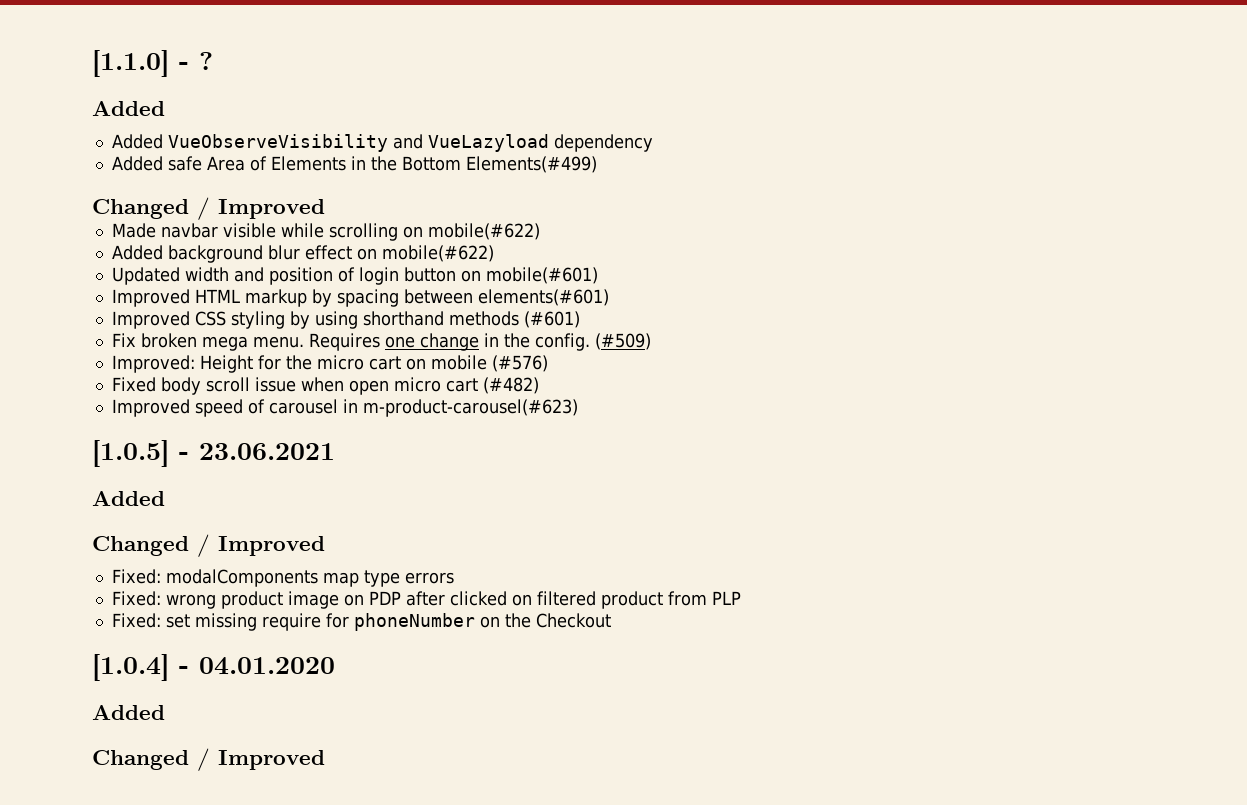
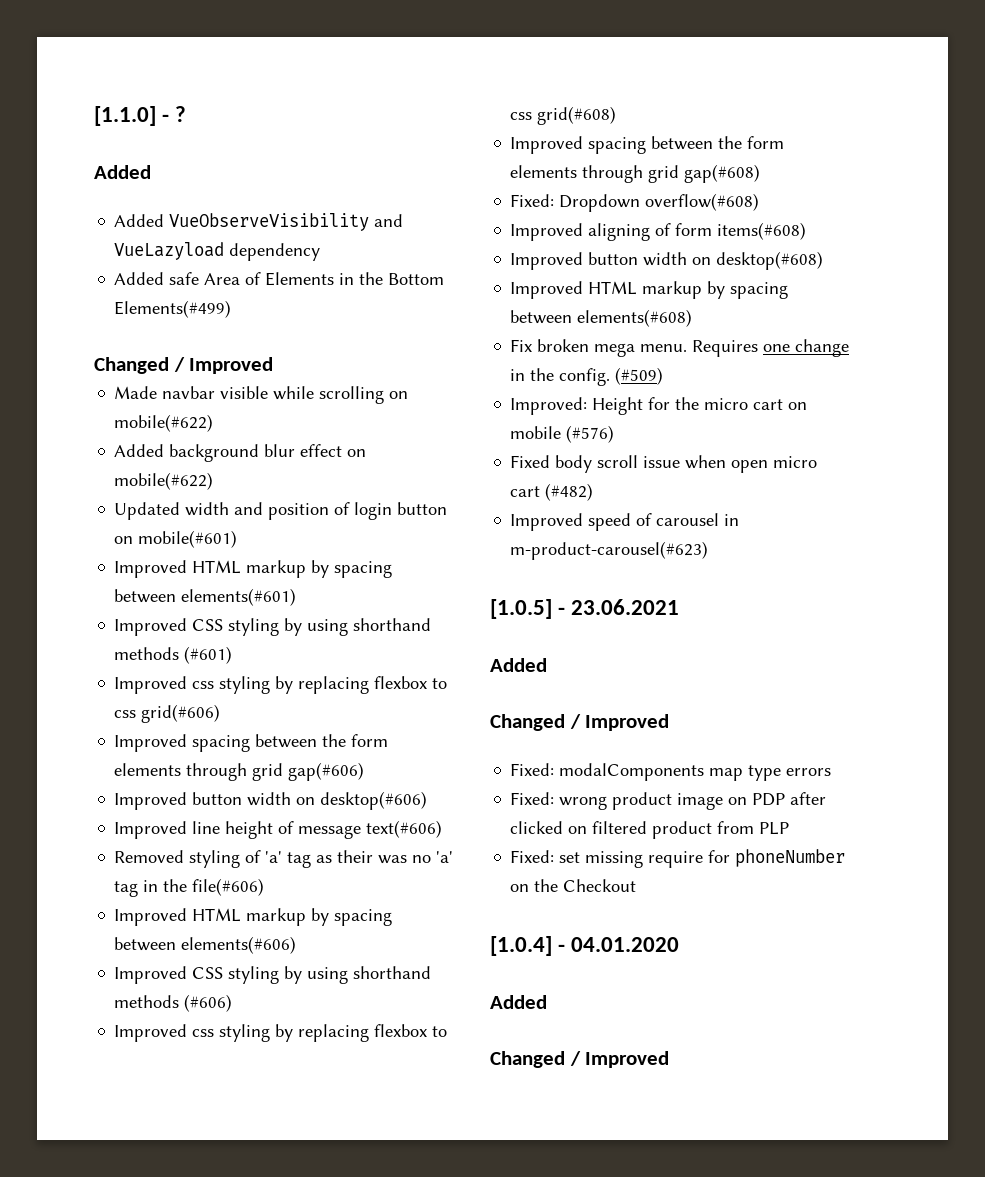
(580, 319) none -> [114,676,448,694] [114,704,221,723] [114,734,389,752] [114,762,365,781] [114,791,428,810] [114,820,443,839] [114,850,454,868] [114,878,265,897] [114,908,393,926] [114,936,297,954] [114,966,432,984] [114,994,233,1012] [114,1024,448,1042] [510,106,617,125] [510,136,785,154] [510,164,761,183] [510,193,760,212] [510,222,807,241] [510,251,824,270] [510,281,789,299] [510,309,693,327] // Improved css styling by replacing flexbox to css grid(#606) // Improved spacing between the form elements through grid gap(#606) // Improved button width on desktop(#606) // Improved line height of message text(#606) // Removed styling of 'a' tag as their was no 'a' tag in the file(#606) // Improved HTML markup by spacing between elements(#606) // Improved CSS styling by using shorthand methods (#606) // Improved css styling by replacing flexbox to css grid(#608) // Improved spacing between the form elements through grid gap(#608) // Fixed: Dropdown overflow(#608) // Improved aligning of form items(#608) // Improved button width on desktop(#608) // Improved HTML markup by spacing between elements(#608)

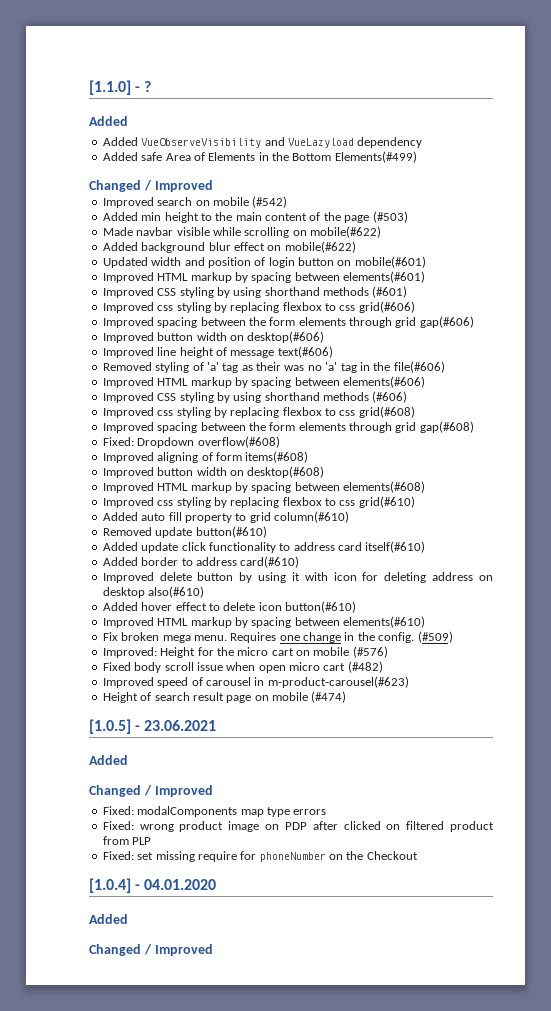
(274, 365) none -> [102,196,288,208] [102,211,408,223] // Improved search on mobile (#542) // Added min height to the main content of the page (#503)
(693, 318) none -> [102,496,415,508] [102,511,349,523] [102,526,267,538] [102,541,426,553] [102,556,300,568] [102,572,493,583] [102,586,205,598] [102,601,356,613] [102,616,425,628] // Improved css styling by replacing flexbox to css grid(#610) // Added auto fill property to grid column(#610) // Removed update button(#610) // Added update click functionality to address card itself(#610) // Added border to address card(#610) // Improved delete button by using it with icon for deleting address on desktop also(#610) // Added hover effect to delete icon button(#610) // Improved HTML markup by spacing between elements(#610)
(709, 550) none -> [102,691,347,703] // Height of search result page on mobile (#474)

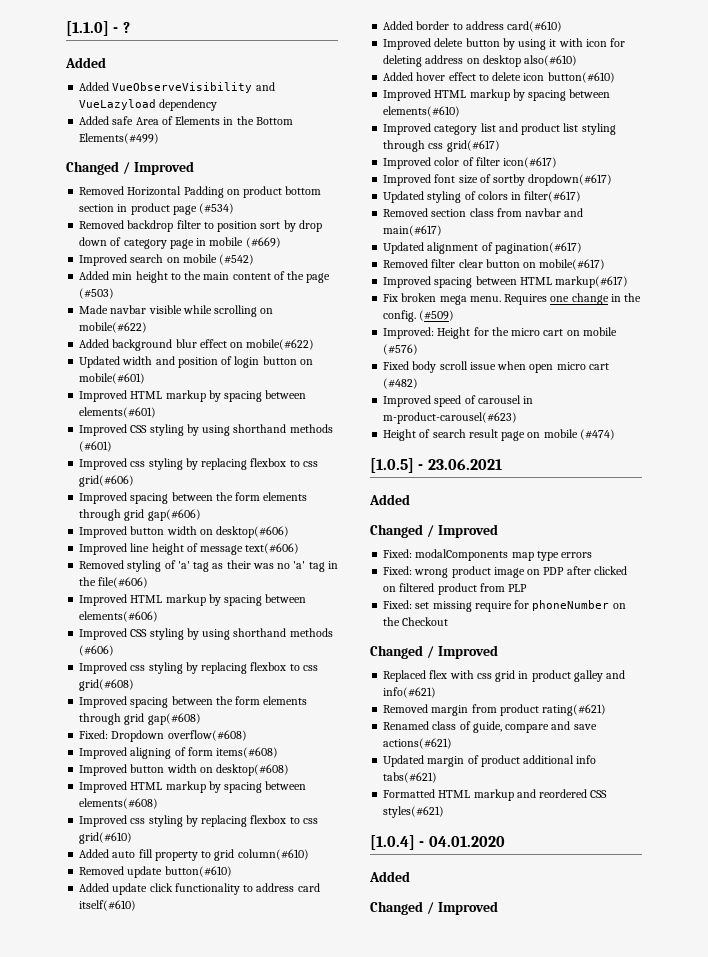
(213, 186) none -> [79,186,322,198] [79,203,235,215] [79,220,322,232] [79,237,281,249] // Removed Horizontal Padding on product bottom section in product page (#534) // Removed backdrop filter to position sort by drop down of category page in mobile (#669)
(425, 622) none -> [383,123,616,135] [383,140,500,152] [383,157,558,169] [383,174,613,186] [383,191,582,203] [383,208,584,217] [383,225,443,236] [383,242,582,254] [383,259,606,270] [383,276,629,288] // Improved category list and product list styling through css grid(#617) // Improved color of filter icon(#617) // Improved font size of sortby dropdown(#617) // Updated styling of colors in filter(#617) // Removed section class from navbar and main(#617) // Updated alignment of pagination(#617) // Removed filter clear button on mobile(#617) // Improved spacing between HTML markup(#617)
(418, 855) none -> [370,645,498,659] [383,670,626,682] [383,687,437,698] [383,704,607,716] [383,721,597,733] [383,738,453,749] [383,755,597,767] [383,772,438,783] [383,789,608,801] [383,806,445,818] // Changed / Improved // Replaced flex with css grid in product galley and info(#621) // Removed margin from product rating(#621) // Renamed class of guide, compare and save actions(#621) // Updated margin of product additional info tabs(#621) // Formatted HTML markup and reordered CSS styles(#621)

